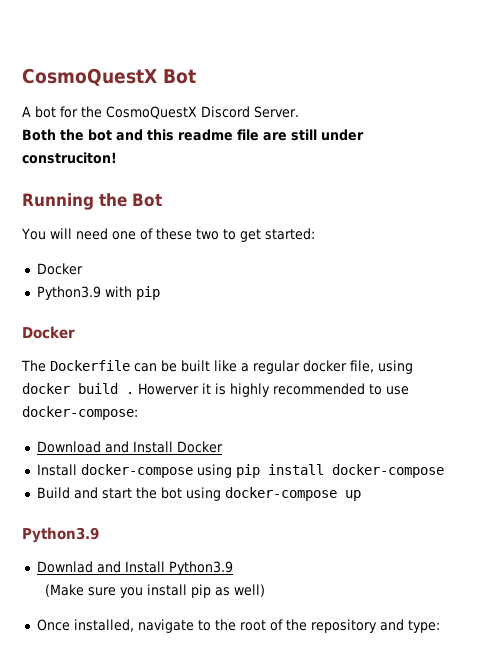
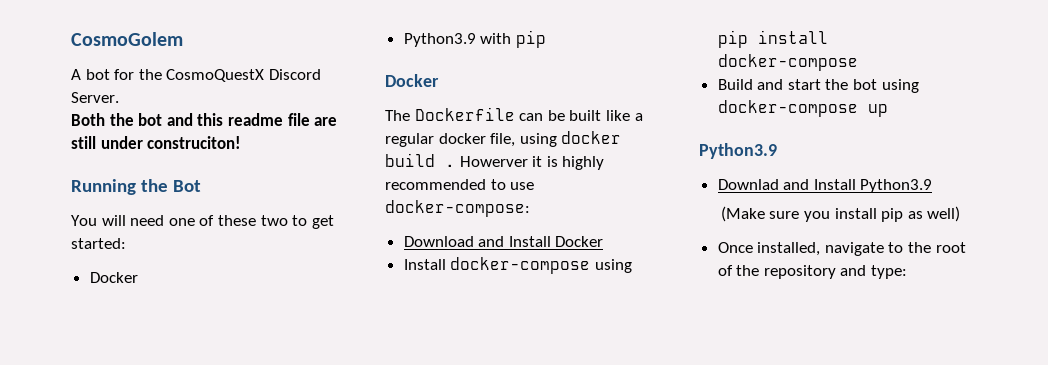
[22,68,196,86] CosmoQuestX Bot -> [71,32,183,46] CosmoGolem

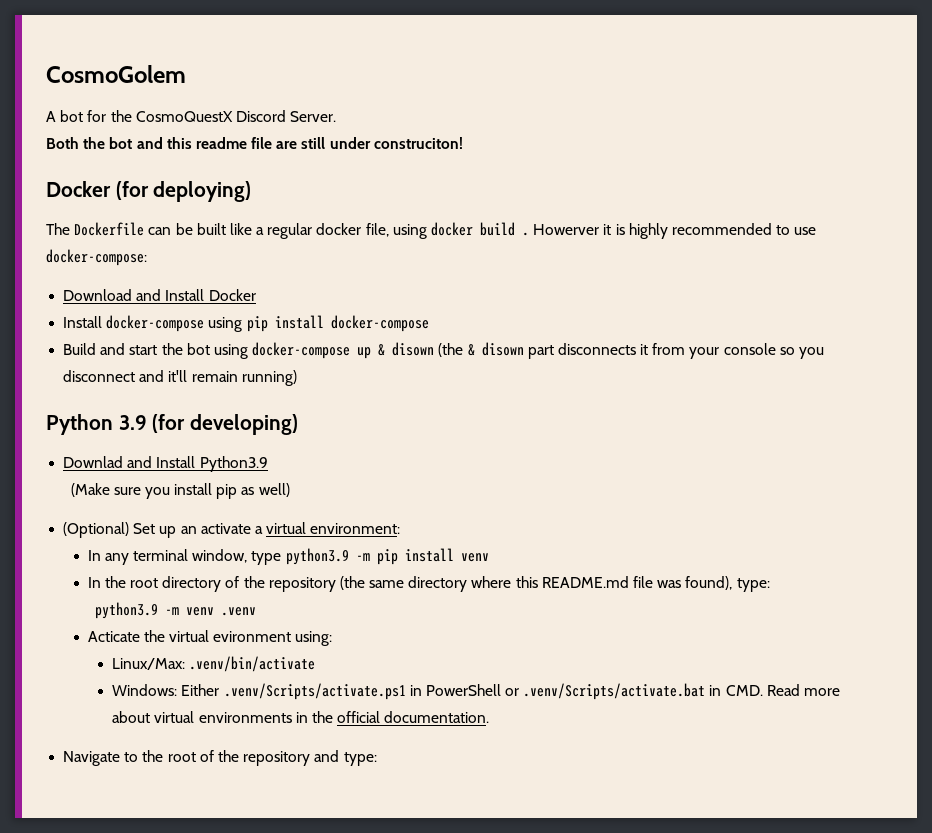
[71,179,201,195] [71,215,334,229] [71,238,126,249] [89,272,138,283] [403,30,546,48] [385,74,439,87] Running the Bot // You will need one of these two to get started: // Docker // Python3.9 with pip // Docker -> [46,181,252,202] Docker (for deploying)
[699,143,777,159] // Python3.9 -> [378,342,825,359] [63,370,297,386] [46,414,299,435] & disown (the & disown part disconnects it from your console so you disconnect and it'll remain running) // Python 3.9 (for developing)
[717,242,884,256] Once installed, navigate -> [63,522,401,538] [87,548,489,565] [87,576,770,592] [95,602,257,619] [87,630,333,646] [112,656,316,672] [112,683,841,700] [112,711,490,723] [63,751,121,766] (Optional) Set up an activate a virtual environment: // In any terminal window, type python3.9 -m pip install venv // In the root directory of the repository (the same directory where this README.md file was found), type: // python3.9 -m venv .venv // Acticate the virtual evironment using: // Linux/Max: .venv/bin/activate // Windows: Either .venv/Scripts/activate.ps1 in PowerShell or .venv/Scripts/activate.bat in CMD. Read more about virtual environments in the official documentation. // Navigate

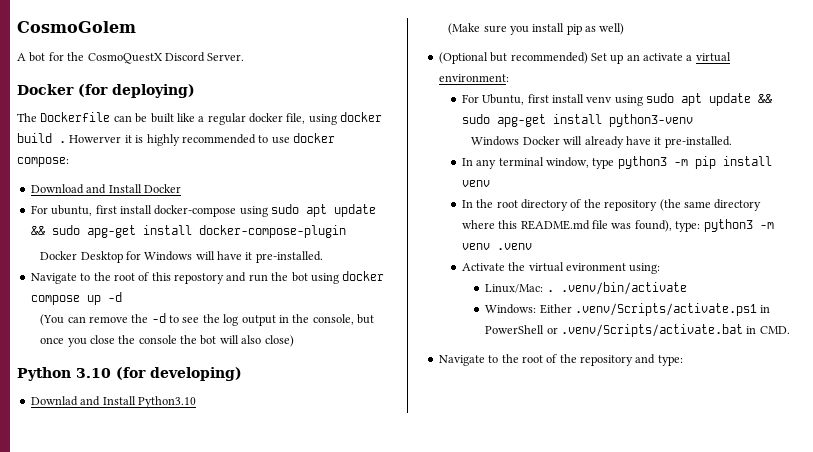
[46,137,463,149] // Both the bot and this readme file are still under construciton! -> (245, 57) none
[46,249,147,266] docker-compose: -> [293,133,335,143] [17,157,69,167] docker compose:
[63,315,429,332] [63,342,825,359] [63,370,297,386] Install docker-compose using pip install docker-compose // Build and start the bot using docker-compose up & disown (the & disown part disconnects it from your console so you disconnect and it'll remain running) -> [30,204,376,217] [30,225,346,238] [40,251,323,263] [30,271,385,284] [30,292,122,305] [40,313,375,326] [40,335,294,347] For ubuntu, first install docker-compose using sudo apt update && sudo apg-get install docker-compose-plugin // Docker Desktop for Windows will have it pre-installed. // Navigate to the root of this repostory and run the bot using docker compose up -d // (You can remove the -d to see the log output in the console, but once you close the console the bot will also close)
[118,415,147,430] 3.9 -> [76,368,111,378] 3.10
[199,456,268,472] Python3.9 -> [137,396,196,408] Python3.10
[63,522,130,538] (Optional) -> [438,52,588,64] (Optional but recommended)
(401, 528) none -> [461,93,773,106] [461,114,693,127] [471,136,732,148] // For Ubuntu, first install venv using sudo apt update && sudo apg-get install python3-venv // Windows Docker will already have it pre-installed.
[285,548,349,565] python3.9 -> [617,156,667,169] python3
[95,602,159,619] // python3.9 -> [703,219,753,232] python3
[87,631,140,642] Acticate -> [461,263,505,271] Activate
[112,658,186,670] Linux/Max: -> [485,284,554,293] Linux/Mac: .
[766,684,841,696] [112,711,490,723] Read more about virtual environments in the official documentation. -> (790, 330) none

